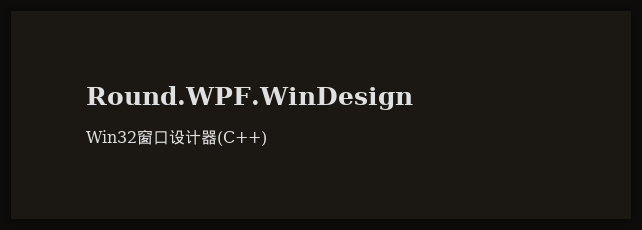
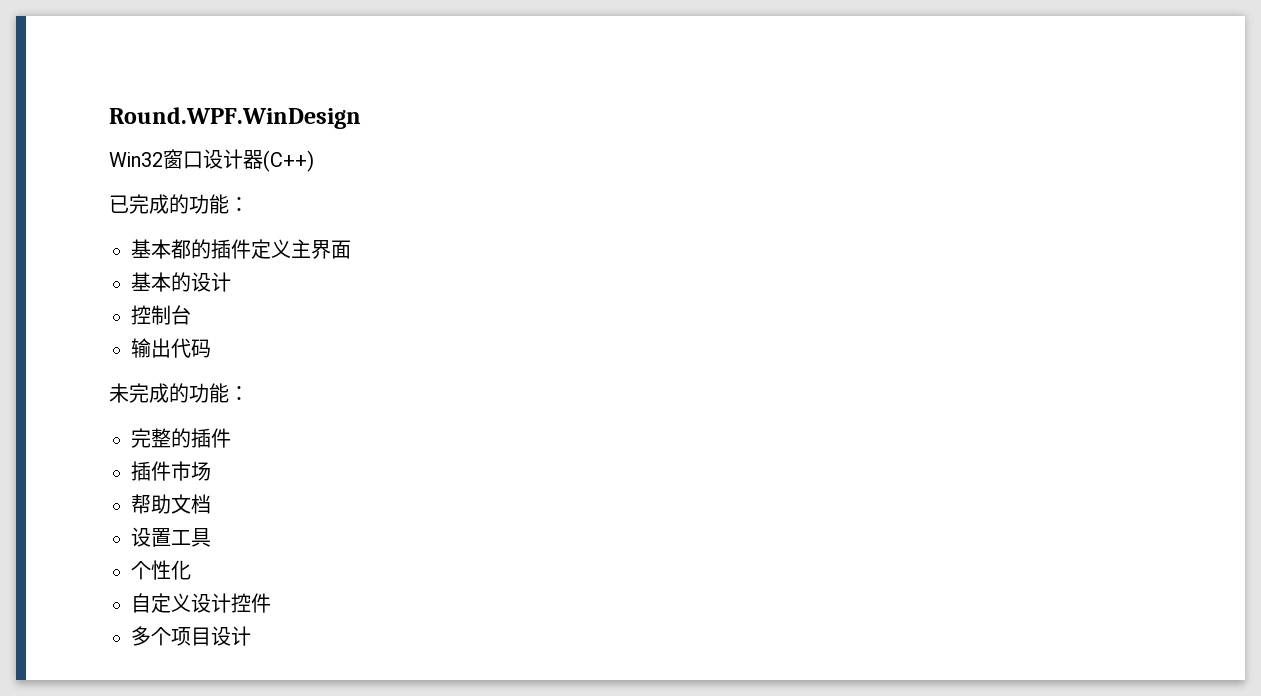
(267, 138) none -> [109,194,249,214] [131,239,351,259] [131,272,231,292] [131,305,191,325] [131,338,211,358] [109,383,249,403] [131,428,231,448] [131,461,211,481] [131,494,211,514] [131,527,211,547] [131,560,191,580] [131,593,271,613] [131,626,251,646] // 已完成的功能： // 基本都的插件定义主界面 // 基本的设计 // 控制台 // 输出代码 // 未完成的功能： // 完整的插件 // 插件市场 // 帮助文档 // 设置工具 // 个性化 // 自定义设计控件 // 多个项目设计

